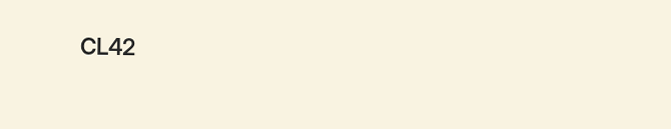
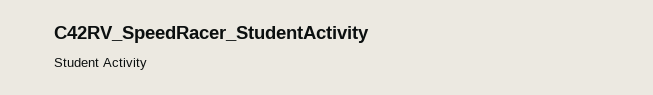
[80,37,136,56] CL42 -> [54,26,369,43] [54,58,147,70] C42RV_SpeedRacer_StudentActivity // Student Activity

